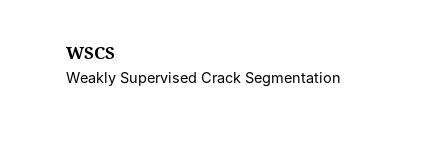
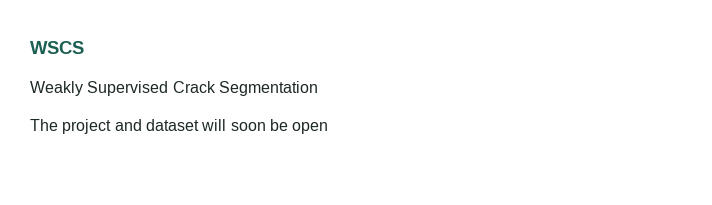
(341, 79) none -> [30,119,329,134] // The project and dataset will soon be open

